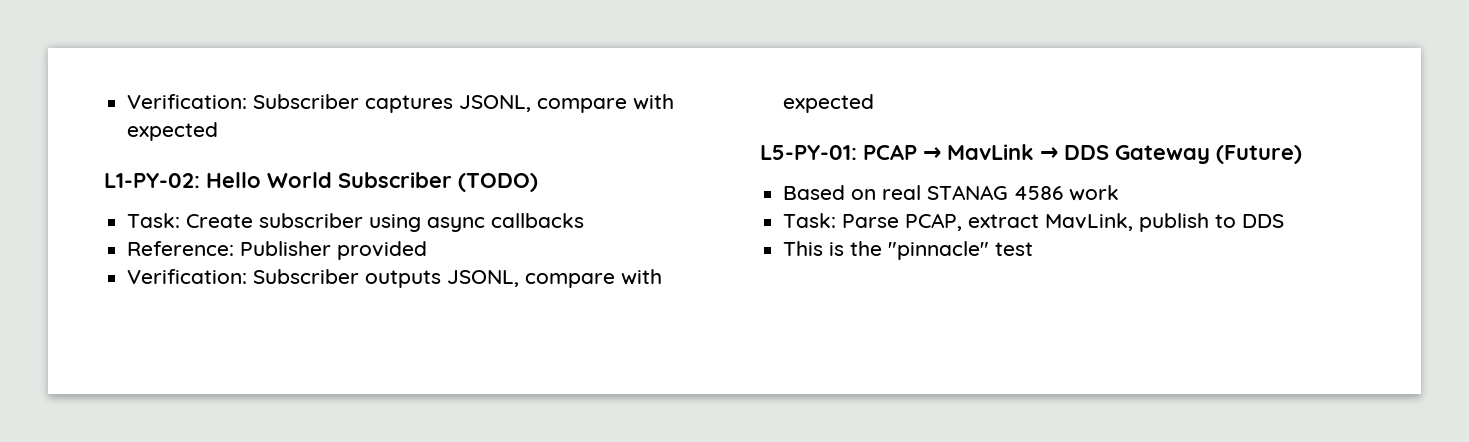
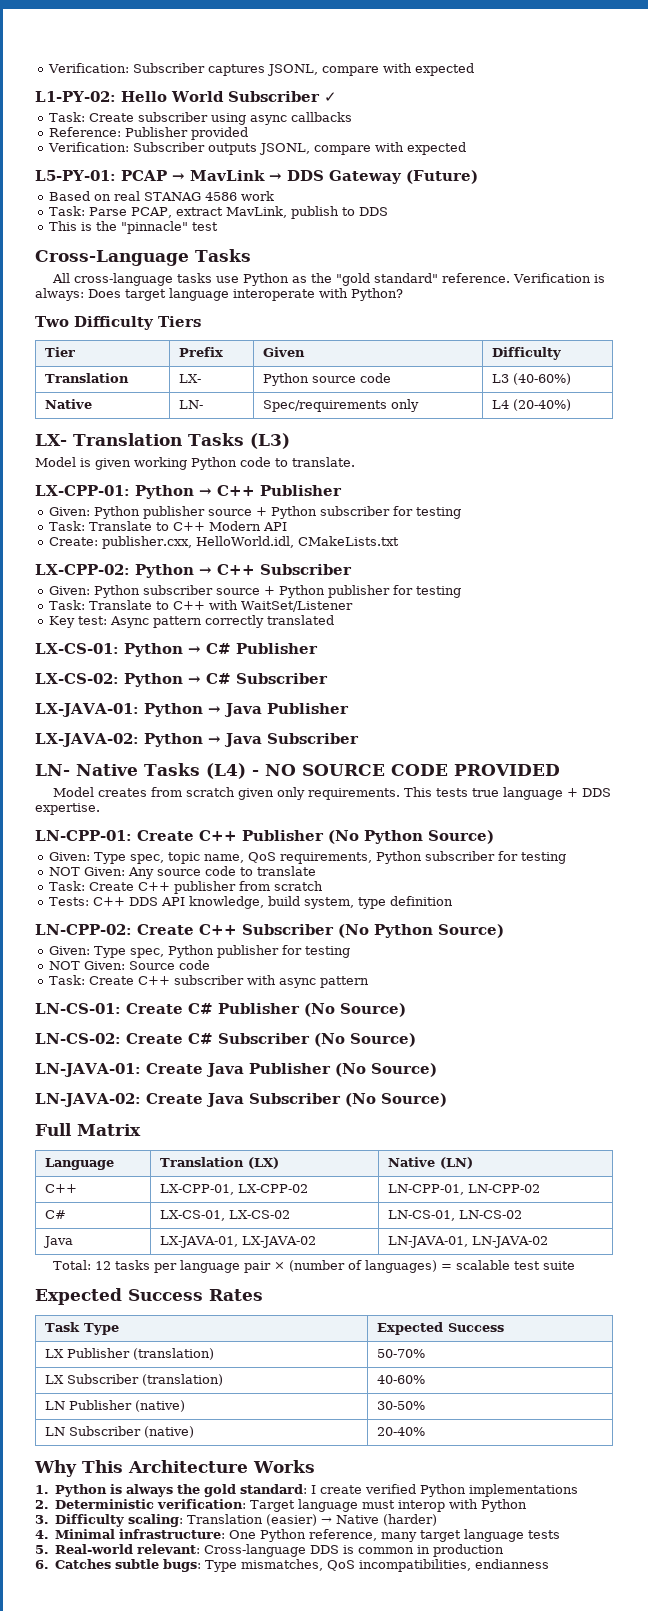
[458,173,538,192] (TODO) -> [323,92,337,102] ✓
(1034, 249) none -> [35,249,251,266] [52,273,606,286] [35,288,403,301] [35,316,201,330] [44,347,75,357] [178,347,223,357] [262,347,305,357] [491,347,561,360] [44,373,129,383] [178,374,201,383] [262,373,391,386] [491,373,571,385] [44,399,92,409] [178,400,203,409] [262,399,419,412] [491,399,571,411] [35,433,290,449] [35,457,355,470] [35,485,342,499] [48,506,461,519] [48,521,287,531] [48,536,399,549] [35,564,352,578] [48,585,461,598] [48,600,353,612] [48,615,334,628] [35,643,318,657] [35,673,328,687] [35,703,349,717] [35,733,359,747] [35,763,560,779] [53,787,612,800] [35,803,100,815] [35,830,494,844] [48,851,566,864] [48,866,316,879] [48,881,323,894] [48,896,453,909] [35,924,504,938] [48,945,350,958] [48,960,210,970] [48,975,369,988] [35,1003,406,1017] [35,1033,416,1047] [35,1063,437,1077] [35,1093,447,1107] [35,1123,141,1136] [44,1158,114,1170] [159,1157,279,1169] [387,1157,473,1169] [44,1184,77,1193] [159,1184,308,1195] [387,1184,540,1195] [44,1210,66,1219] [159,1210,290,1221] [387,1210,522,1221] [42,1236,73,1248] [159,1236,316,1248] [387,1236,548,1248] [53,1260,576,1273] [35,1288,263,1305] [44,1322,119,1335] [376,1322,504,1335] [44,1348,214,1360] [376,1349,425,1358] [44,1374,223,1386] [376,1375,425,1384] [44,1400,185,1412] [376,1401,425,1410] [44,1426,194,1438] [376,1427,425,1436] [34,1460,315,1477] [35,1484,579,1497] [35,1499,528,1512] [35,1514,438,1527] [35,1529,561,1542] [35,1544,505,1557] [35,1559,550,1572] // Cross-Language Tasks // All cross-language tasks use Python as the "gold standard" reference. Verification is always: Does target language interoperate with Python? // Two Difficulty Tiers // Tier | Prefix | Given | Difficulty // Translation | LX- | Python source code | L3 (40-60%) // Native | LN- | Spec/requirements only | L4 (20-40%) // LX- Translation Tasks (L3) // Model is given working Python code to translate. // LX-CPP-01: Python → C++ Publisher // Given: Python publisher source + Python subscriber for testing // Task: Translate to C++ Modern API // Create: publisher.cxx, HelloWorld.idl, CMakeLists.txt // LX-CPP-02: Python → C++ Subscriber // Given: Python subscriber source + Python publisher for testing // Task: Translate to C++ with WaitSet/Listener // Key test: Async pattern correctly translated // LX-CS-01: Python → C# Publisher // LX-CS-02: Python → C# Subscriber // LX-JAVA-01: Python → Java Publisher // LX-JAVA-02: Python → Java Subscriber // LN- Native Tasks (L4) - NO SOURCE CODE PROVIDED // Model creates from scratch given only requirements. This tests true language + DDS expertise. // LN-CPP-01: Create C++ Publisher (No Python Source) // Given: Type spec, topic name, QoS requirements, Python subscriber for testing // NOT Given: Any source code to translate // Task: Create C++ publisher from scratch // Tests: C++ DDS API knowledge, build system, type definition // LN-CPP-02: Create C++ Subscriber (No Python Source) // Given: Type spec, Python publisher for testing // NOT Given: Source code // Task: Create C++ subscriber with async pattern // LN-CS-01: Create C# Publisher (No Source) // LN-CS-02: Create C# Subscriber (No Source) // LN-JAVA-01: Create Java Publisher (No Source) // LN-JAVA-02: Create Java Subscriber (No Source) // Full Matrix // Language | Translation (LX) | Native (LN) // C++ | LX-CPP-01, LX-CPP-02 | LN-CPP-01, LN-CPP-02 // C# | LX-CS-01, LX-CS-02 | LN-CS-01, LN-CS-02 // Java | LX-JAVA-01, LX-JAVA-02 | LN-JAVA-01, LN-JAVA-02 // Total: 12 tasks per language pair × (number of languages) = scalable test suite // Expected Success Rates // Task Type | Expected Success // LX Publisher (translation) | 50-70% // LX Subscriber (translation) | 40-60% // LN Publisher (native) | 30-50% // LN Subscriber (native) | 20-40% // Why This Architecture Works // 1. Python is always the gold standard: I create verified Python implementations // 2. Deterministic verification: Target language must interop with Python // 3. Difficulty scaling: Translation (easier) → Native (harder) // 4. Minimal infrastructure: One Python reference, many target language tests // 5. Real-world relevant: Cross-language DDS is common in production // 6. Catches subtle bugs: Type mismatches, QoS incompatibilities, endianness

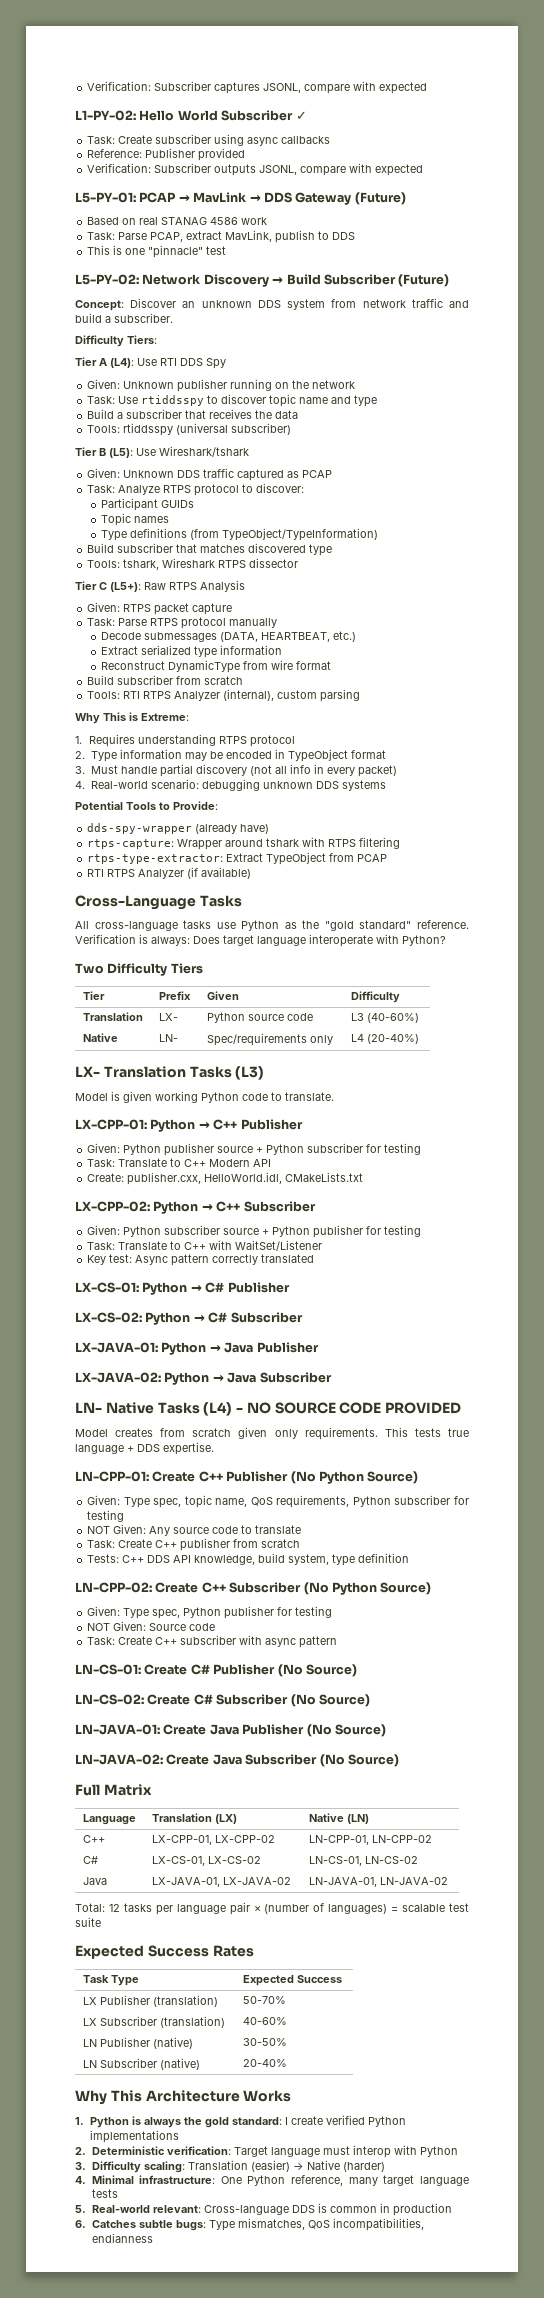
[95,221,117,231] the -> [125,248,146,255] one
(218, 226) none -> [75,274,450,287] [75,298,470,311] [75,313,173,323] [75,335,157,347] [75,357,226,369] [87,379,356,392] [87,394,378,407] [87,409,299,419] [87,423,292,436] [75,446,249,458] [87,468,333,481] [87,483,305,496] [101,498,195,511] [101,513,170,526] [101,528,379,541] [87,543,333,556] [87,558,299,570] [75,580,245,592] [87,602,233,615] [87,617,278,629] [101,631,357,642] [101,645,283,658] [101,660,332,673] [87,675,244,685] [87,689,361,702] [75,712,189,724] [75,734,295,747] [75,749,386,762] [75,764,397,777] [75,779,386,791] [75,801,218,810] [87,823,270,834] [87,837,401,850] [87,852,388,865] [87,867,252,879] // L5-PY-02: Network Discovery → Build Subscriber (Future) // Concept: Discover an unknown DDS system from network traffic and build a subscriber. // Difficulty Tiers: // Tier A (L4): Use RTI DDS Spy // Given: Unknown publisher running on the network // Task: Use rtiddsspy to discover topic name and type // Build a subscriber that receives the data // Tools: rtiddsspy (universal subscriber) // Tier B (L5): Use Wireshark/tshark // Given: Unknown DDS traffic captured as PCAP // Task: Analyze RTPS protocol to discover: // Participant GUIDs // Topic names // Type definitions (from TypeObject/TypeInformation) // Build subscriber that matches discovered type // Tools: tshark, Wireshark RTPS dissector // Tier C (L5+): Raw RTPS Analysis // Given: RTPS packet capture // Task: Parse RTPS protocol manually // Decode submessages (DATA, HEARTBEAT, etc.) // Extract serialized type information // Reconstruct DynamicType from wire format // Build subscriber from scratch // Tools: RTI RTPS Analyzer (internal), custom parsing // Why This is Extreme: // 1. Requires understanding RTPS protocol // 2. Type information may be encoded in TypeObject format // 3. Must handle partial discovery (not all info in every packet) // 4. Real-world scenario: debugging unknown DDS systems // Potential Tools to Provide: // dds-spy-wrapper (already have) // rtps-capture: Wrapper around tshark with RTPS filtering // rtps-type-extractor: Extract TypeObject from PCAP // RTI RTPS Analyzer (if available)

